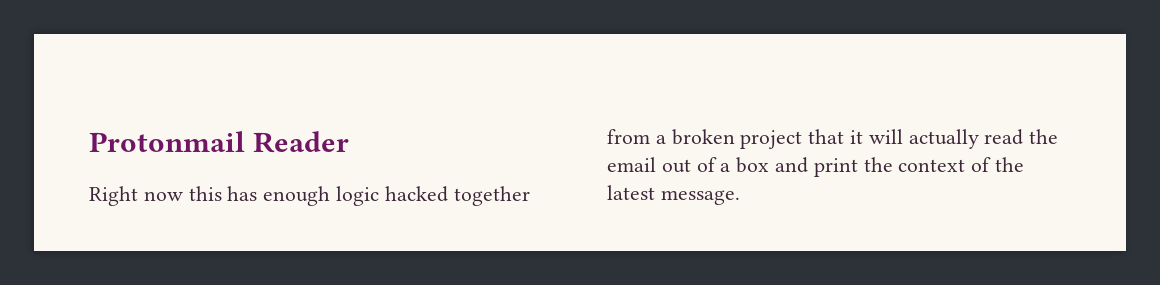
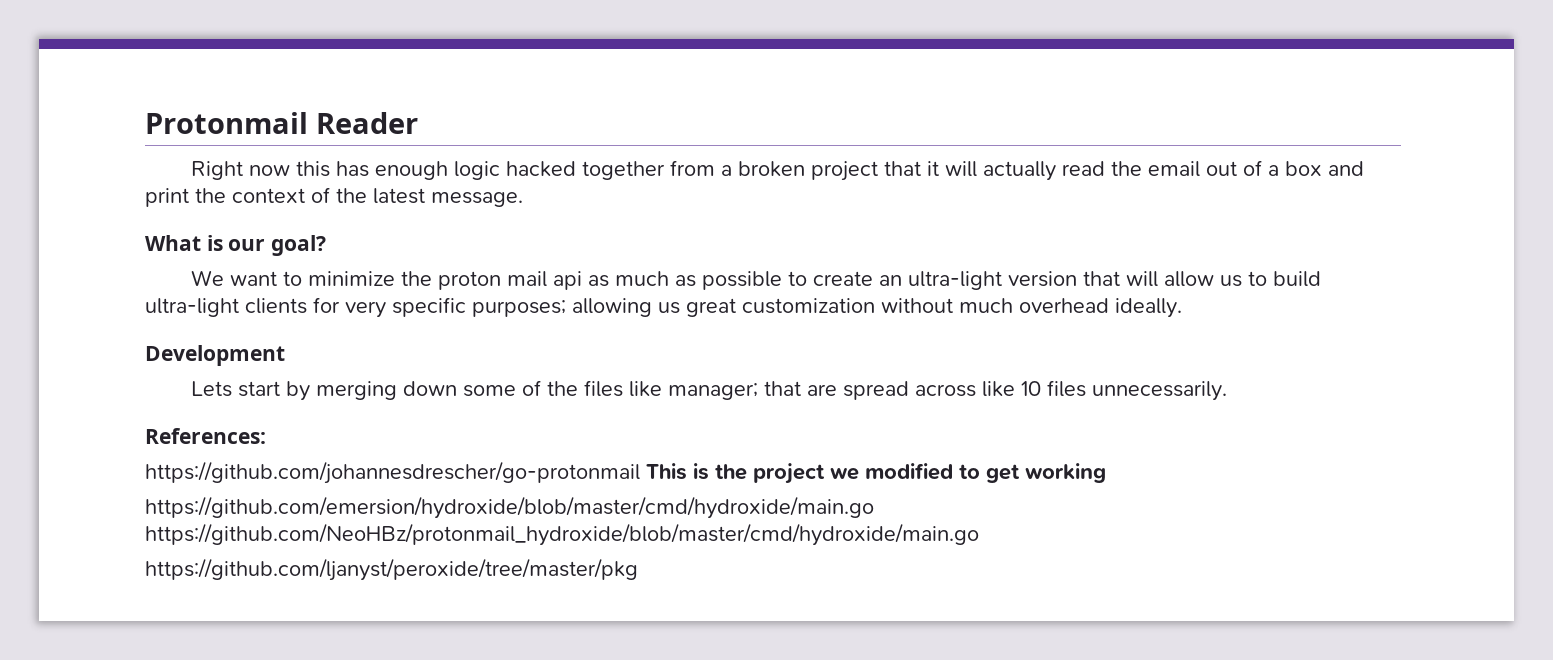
(740, 197) none -> [145,235,327,256] [190,270,1321,290] [145,297,1182,318] [145,345,285,366] [190,380,1227,401] [145,428,266,444] [145,461,1106,484] [145,496,874,519] [145,523,979,546] [145,558,638,581] // What is our goal? // We want to minimize the proton mail api as much as possible to create an ultra-light version that will allow us to build ultra-light clients for very specific purposes; allowing us great customization without much overhead ideally. // Development // Lets start by merging down some of the files like manager; that are spread across like 10 files unnecessarily. // References: // https://github.com/johannesdrescher/go-protonmail This is the project we modified to get working // https://github.com/emersion/hydroxide/blob/master/cmd/hydroxide/main.go https://github.com/NeoHBz/protonmail_hydroxide/blob/master/cmd/hydroxide/main.go // https://github.com/ljanyst/peroxide/tree/master/pkg

